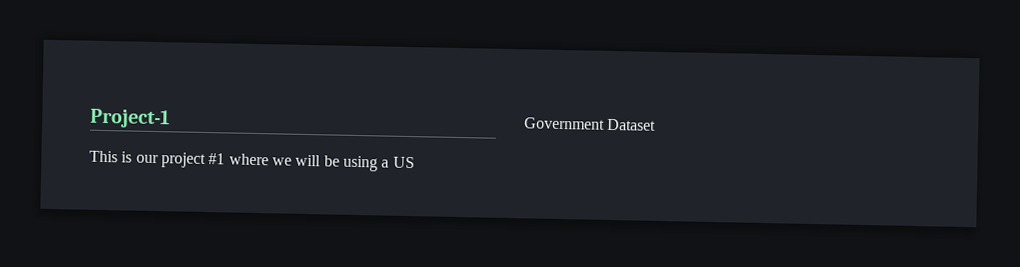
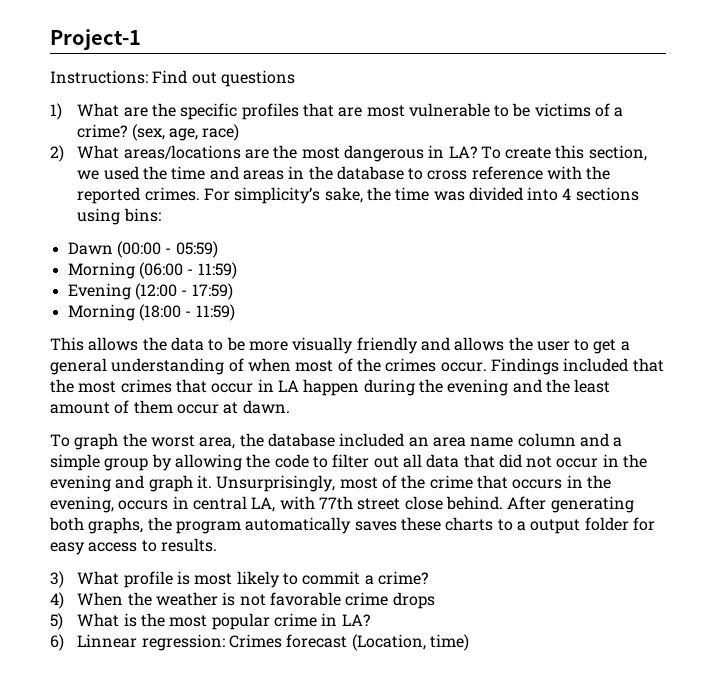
[89,150,415,172] [524,117,657,131] This is our project #1 where we will be using a US Government Dataset -> [50,70,295,87] [50,103,624,120] [77,124,240,141] [50,145,647,162] [77,166,611,180] [77,187,639,204] [77,208,161,225] [67,241,218,258] [67,262,237,279] [67,283,233,300] [67,304,235,321] [50,337,630,354] [50,358,664,375] [50,379,611,396] [50,400,290,414] [50,433,623,450] [50,454,648,471] [50,475,611,492] [50,496,634,513] [49,517,655,534] [50,538,217,555] [50,571,428,588] [50,592,435,609] [50,613,370,630] [50,634,469,651] Instructions: Find out questions // 1) What are the specific profiles that are most vulnerable to be victims of a crime? (sex, age, race) // 2) What areas/locations are the most dangerous in LA? To create this section, we used the time and areas in the database to cross reference with the reported crimes. For simplicity’s sake, the time was divided into 4 sections using bins: // Dawn (00:00 - 05:59) // Morning (06:00 - 11:59) // Evening (12:00 - 17:59) // Morning (18:00 - 11:59) // This allows the data to be more visually friendly and allows the user to get a general understanding of when most of the crimes occur. Findings included that the most crimes that occur in LA happen during the evening and the least amount of them occur at dawn. // To graph the worst area, the database included an area name column and a simple group by allowing the code to filter out all data that did not occur in the evening and graph it. Unsurprisingly, most of the crime that occurs in the evening, occurs in central LA, with 77th street close behind. After generating both graphs, the program automatically saves these charts to a output folder for easy access to results. // 3) What profile is most likely to commit a crime? // 4) When the weather is not favorable crime drops // 5) What is the most popular crime in LA? // 6) Linnear regression: Crimes forecast (Location, time)

